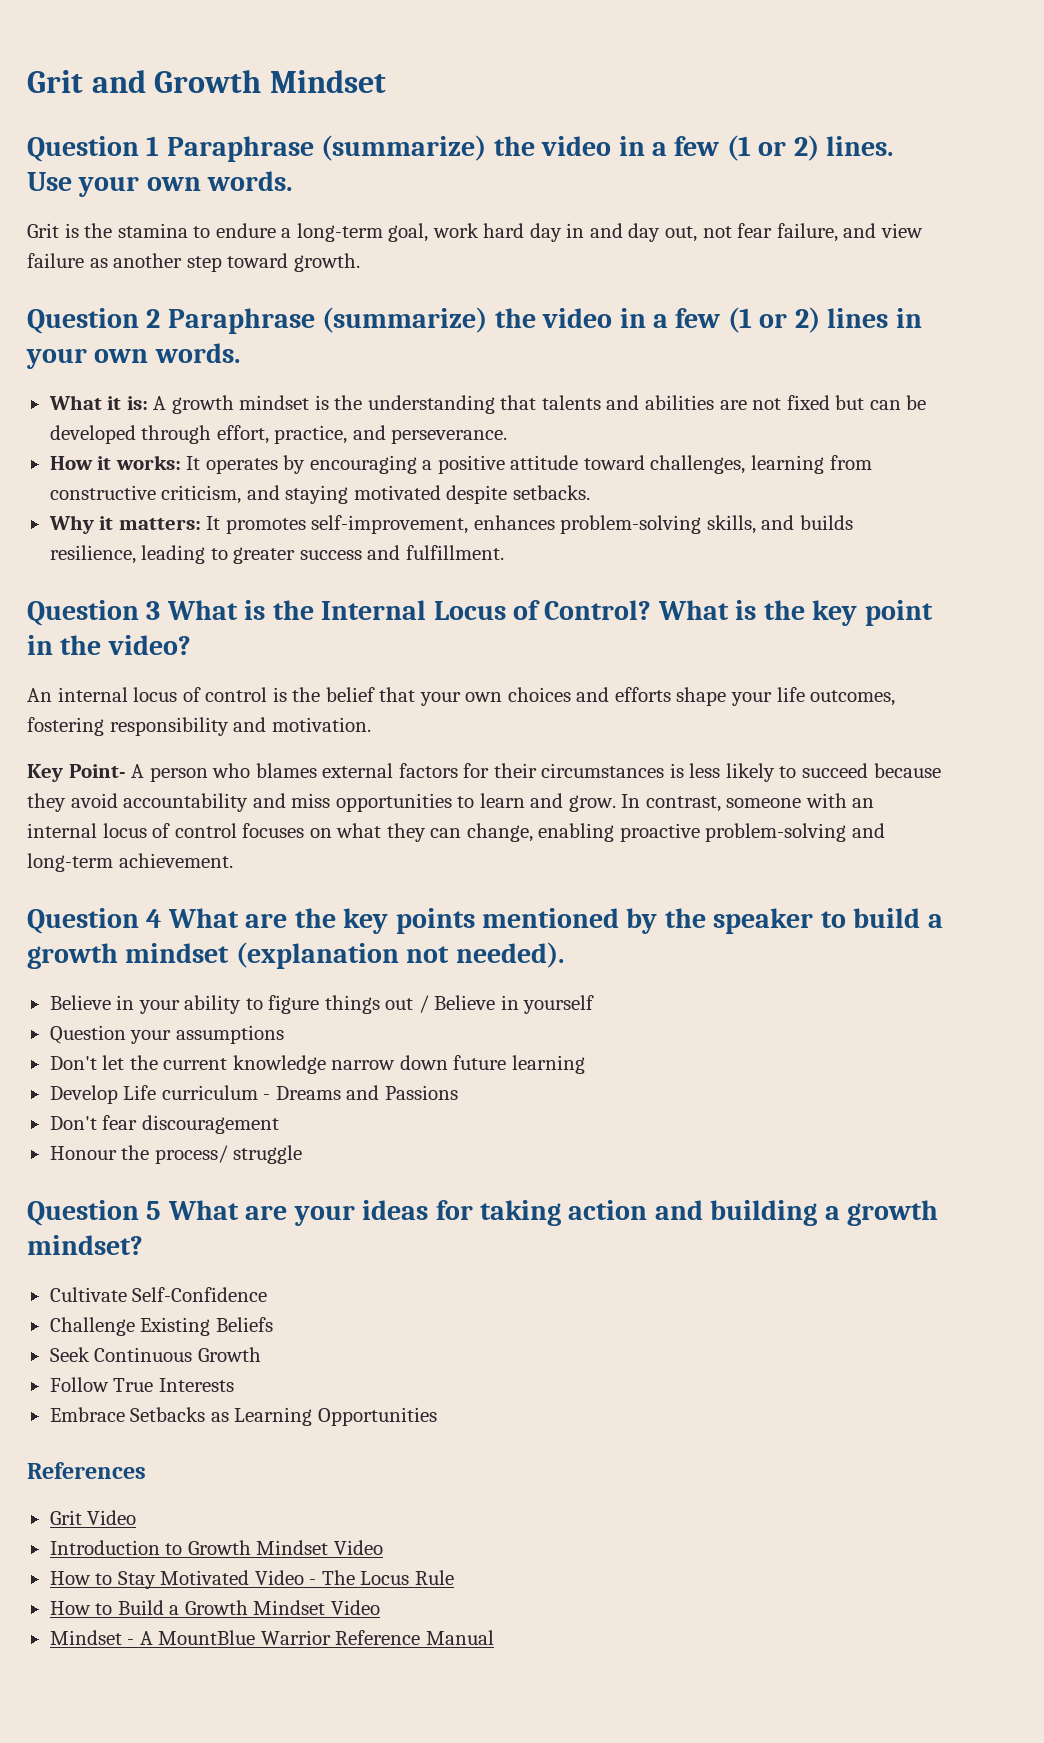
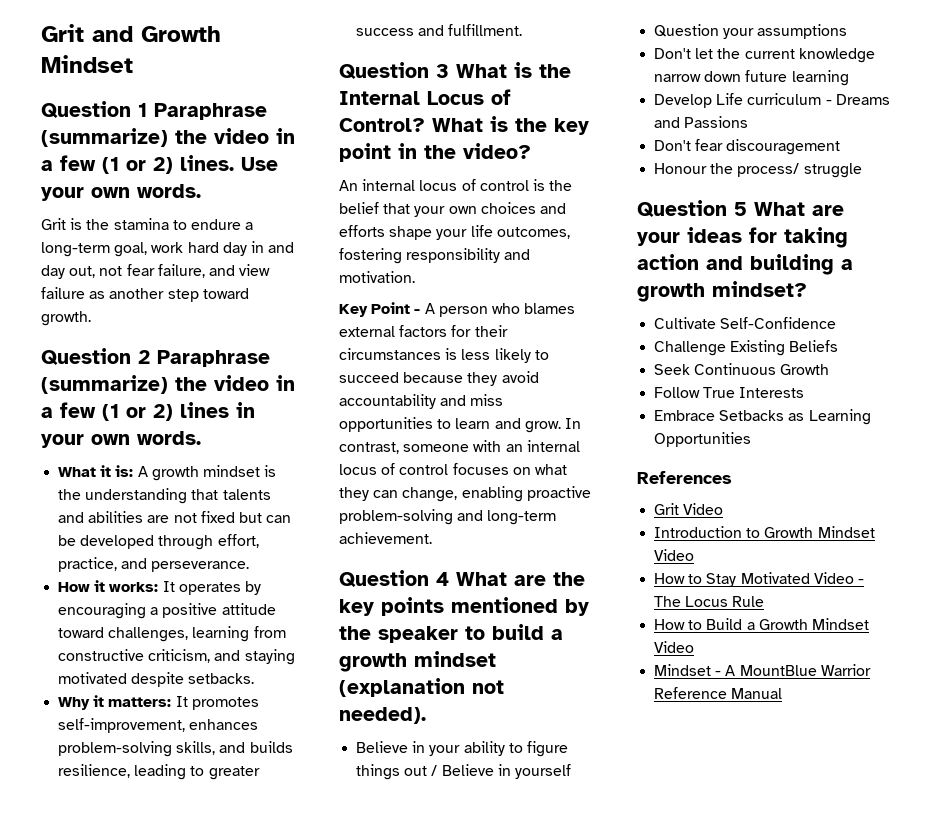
[68,764,126,778] Point- -> [371,302,421,314] Point -

